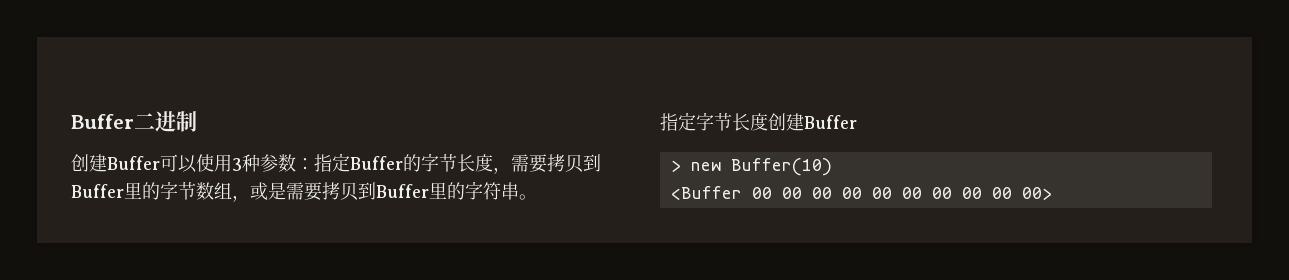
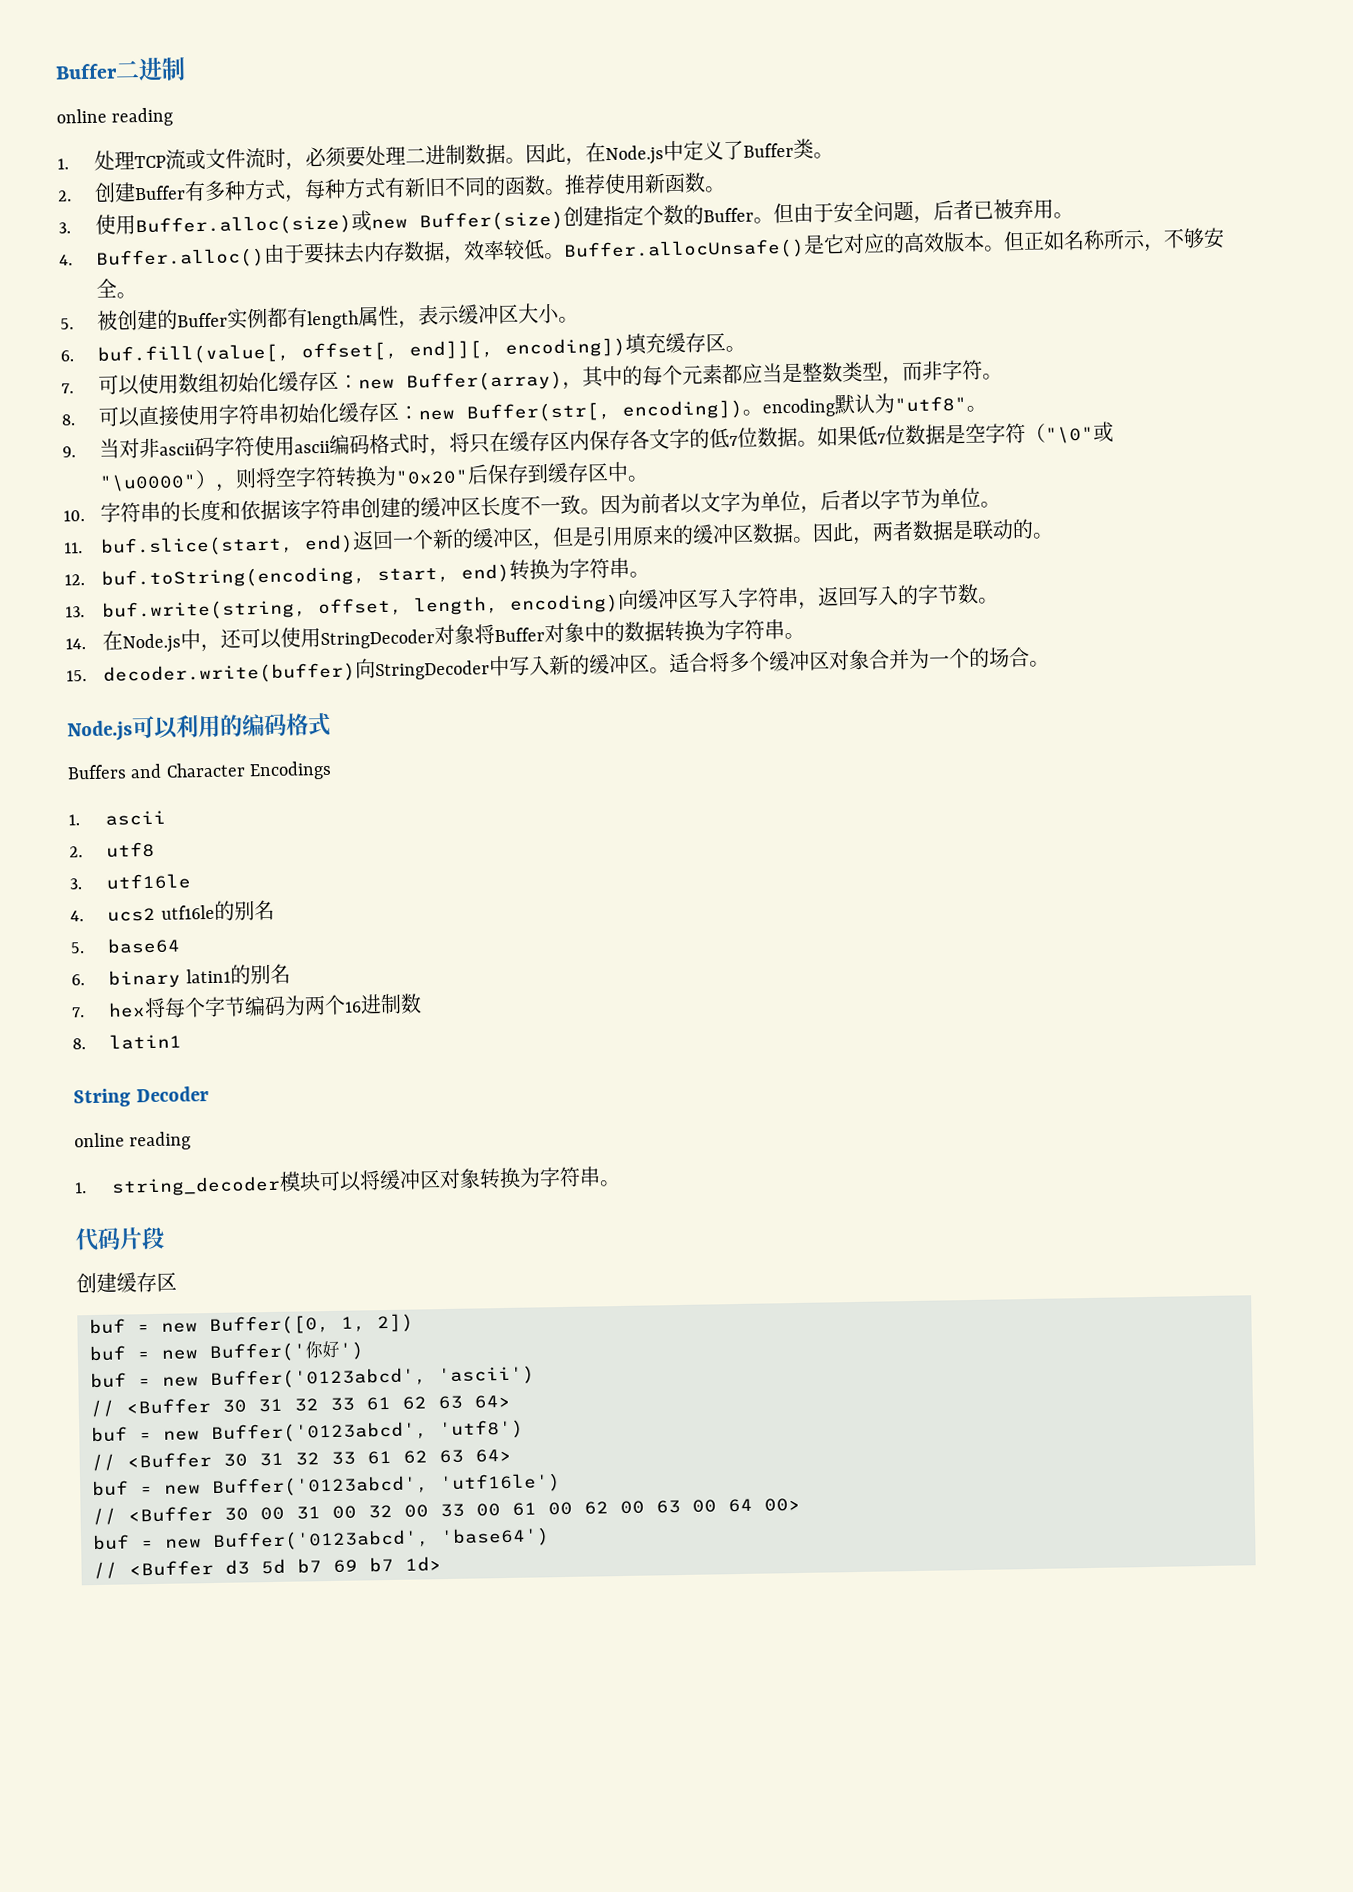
[71,153,601,174] [71,181,537,202] [660,112,857,131] [670,158,832,176] [670,186,1052,200] 创建Buffer可以使用3种参数：指定Buffer的字节长度，需要拷贝到Buffer里的字节数组，或是需要拷贝到Buffer里的字符串。 // 指定字节长度创建Buffer // > new Buffer(10) // <Buffer 00 00 00 00 00 00 00 00 00 00> -> [56,107,174,127] [57,138,835,171] [57,172,727,203] [58,198,1075,237] [59,227,1226,269] [96,278,138,299] [60,302,580,331] [60,332,747,365] [61,359,1004,396] [61,393,988,428] [62,421,1115,459] [99,461,650,492] [63,487,1002,523] [64,518,1055,557] [64,557,651,589] [65,583,1000,621] [65,619,806,654] [66,646,1051,685] [67,712,331,742] [67,760,333,781] [68,810,167,826] [69,841,156,858] [69,873,192,890] [70,899,275,922] [70,937,182,954] [71,963,291,989] [71,993,423,1019] [72,1033,183,1050] [73,1086,209,1108] [74,1131,192,1151] [74,1166,622,1197] [75,1226,165,1252] [76,1271,177,1294] [89,1313,414,1336] [89,1340,365,1363] [90,1365,535,1390] [90,1394,511,1418] [91,1419,524,1444] [91,1448,512,1472] [92,1473,561,1498] [92,1497,801,1526] [92,1527,550,1552] [93,1556,442,1580] online reading // 1.处理TCP流或文件流时，必须要处理二进制数据。因此，在Node.js中定义了Buffer类。 // 2.创建Buffer有多种方式，每种方式有新旧不同的函数。推荐使用新函数。 // 3.使用Buffer.alloc(size)或new Buffer(size)创建指定个数的Buffer。但由于安全问题，后者已被弃用。 // 4. Buffer.alloc()由于要抹去内存数据，效率较低。Buffer.allocUnsafe()是它对应的高效版本。但正如名称所示，不够安全。 // 5.被创建的Buffer实例都有length属性，表示缓冲区大小。 // 6. buf.fill(value[, offset[, end]][, encoding])填充缓存区。 // 7.可以使用数组初始化缓存区：new Buffer(array)，其中的每个元素都应当是整数类型，而非字符。 // 8.可以直接使用字符串初始化缓存区：new Buffer(str[, encoding])。encoding默认为"utf8"。 // 9.当对非ascii码字符使用ascii编码格式时，将只在缓存区内保存各文字的低7位数据。如果低7位数据是空字符（"\0"或"\u0000"），则将空字符转换为"0x20"后保存到缓存区中。 // 10.字符串的长度和依据该字符串创建的缓冲区长度不一致。因为前者以文字为单位，后者以字节为单位。 // 11. buf.slice(start, end)返回一个新的缓冲区，但是引用原来的缓冲区数据。因此，两者数据是联动的。 // 12. buf.toString(encoding, start, end)转换为字符串。 // 13. buf.write(string, offset, length, encoding)向缓冲区写入字符串，返回写入的字节数。 // 14.在Node.js中，还可以使用StringDecoder对象将Buffer对象中的数据转换为字符串。 // 15. decoder.write(buffer)向StringDecoder中写入新的缓冲区。适合将多个缓冲区对象合并为一个的场合。 // Node.js可以利用的编码格式 // Buffers and Character Encodings // 1. ascii // 2. utf8 // 3. utf16le // 4. ucs2 utf16le的别名 // 5. base64 // 6. binary latin1的别名 // 7. hex将每个字节编码为两个16进制数 // 8. latin1 // String Decoder // online reading // 1. string_decoder模块可以将缓冲区对象转换为字符串。 // 代码片段 // 创建缓存区 // buf = new Buffer([0, 1, 2]) // buf = new Buffer('你好') // buf = new Buffer('0123abcd', 'ascii') // // <Buffer 30 31 32 33 61 62 63 64> // buf = new Buffer('0123abcd', 'utf8') // // <Buffer 30 31 32 33 61 62 63 64> // buf = new Buffer('0123abcd', 'utf16le') // // <Buffer 30 00 31 00 32 00 33 00 61 00 62 00 63 00 64 00> // buf = new Buffer('0123abcd', 'base64') // // <Buffer d3 5d b7 69 b7 1d>

